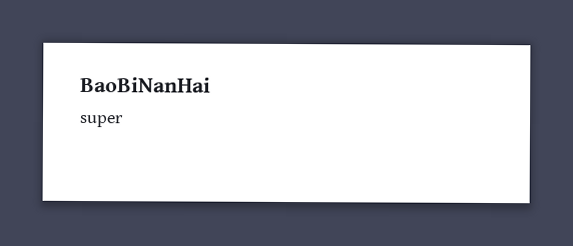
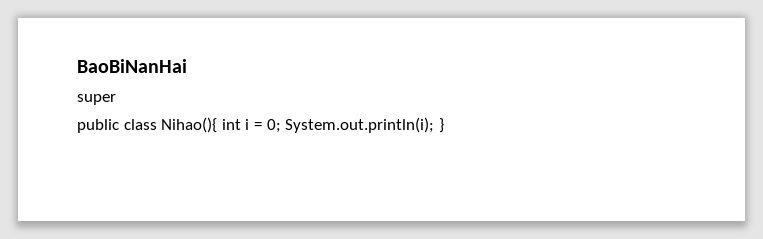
(124, 121) none -> [77,117,444,133] // public class Nihao(){ int i = 0; System.out.println(i); }

